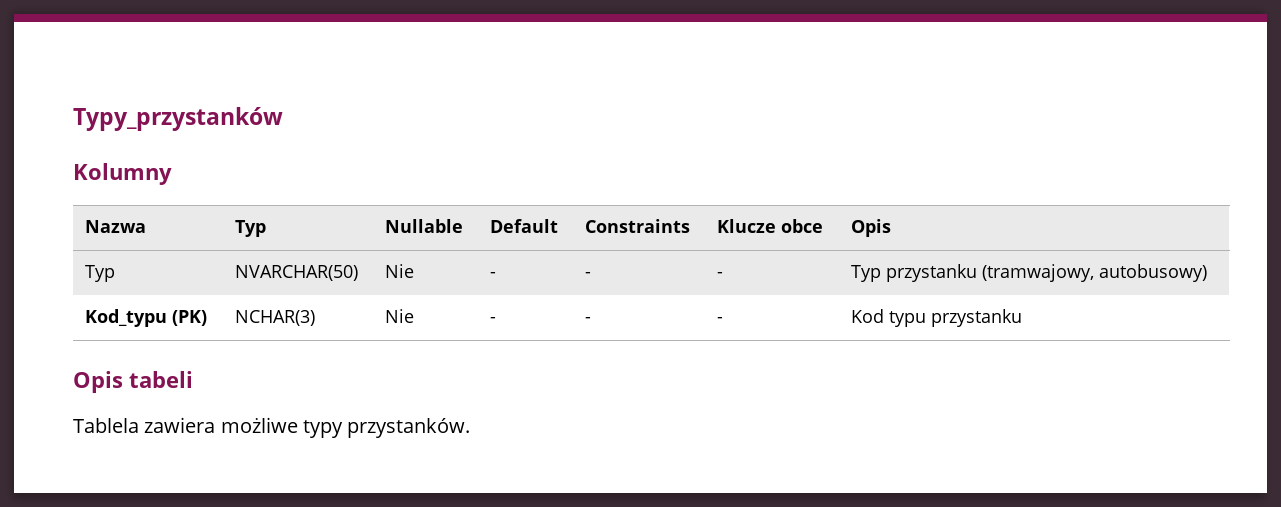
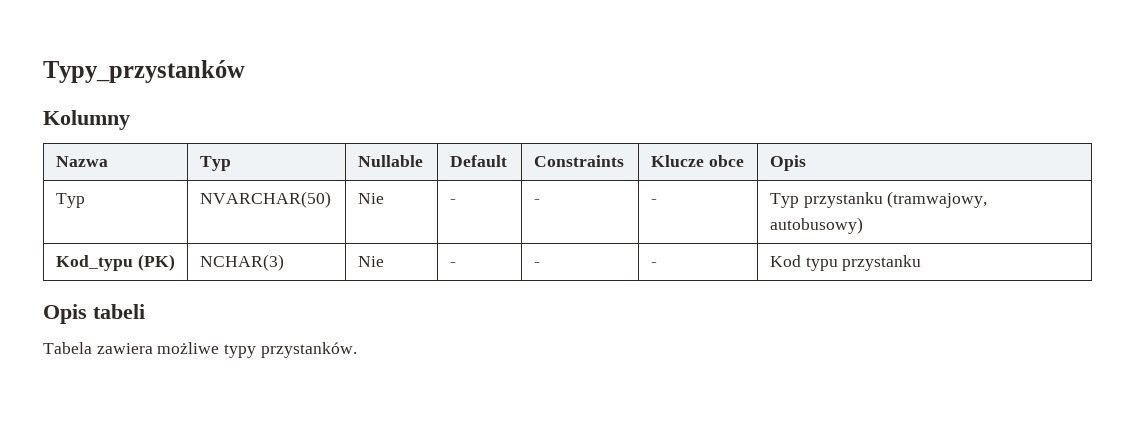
[73,418,139,433] Tablela -> [43,342,92,354] Tabela

